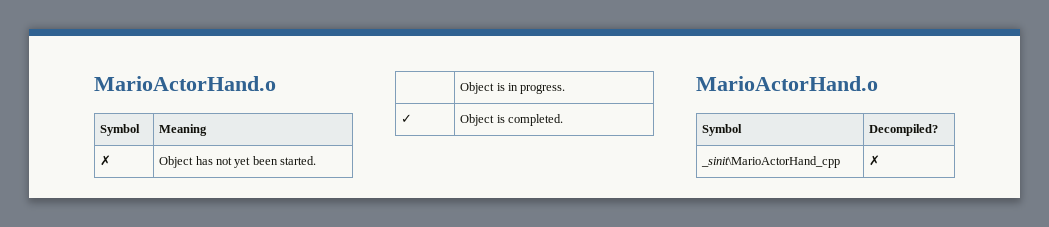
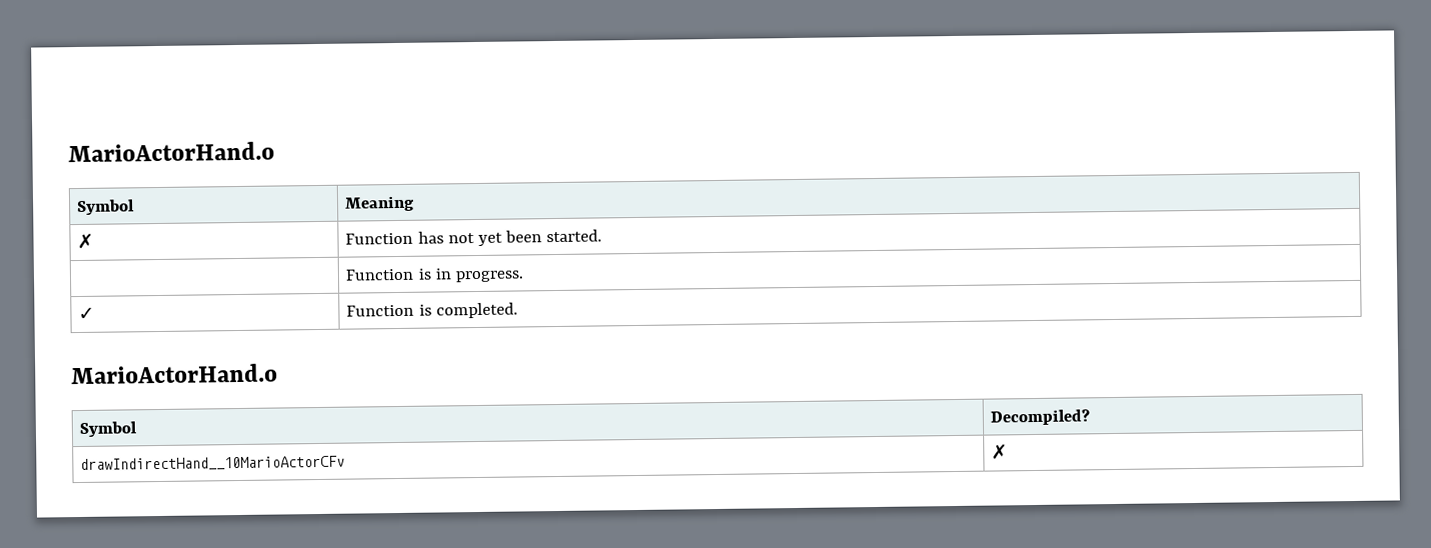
[159,156,194,168] Object -> [345,232,414,245] Function
[460,82,495,94] Object -> [345,268,415,281] Function
[460,114,495,126] Object -> [346,304,415,317] Function
[701,156,841,168] _sinit\MarioActorHand_cpp -> [80,455,346,471] drawIndirectHand__10MarioActorCFv

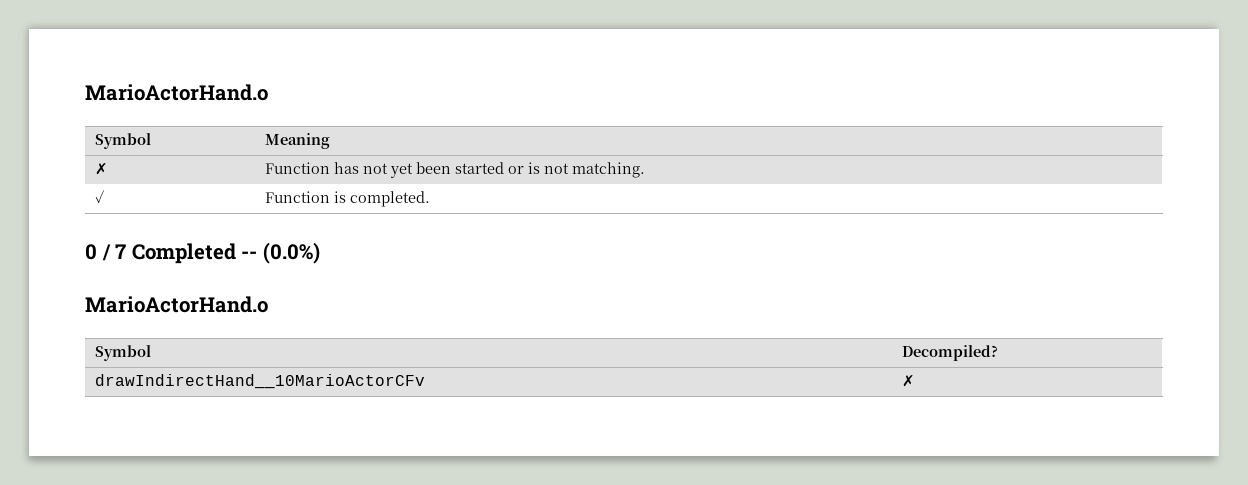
[546,229,603,243] [345,268,524,283] started. // | Function is in progress. -> [454,162,645,178] started or is not matching.
(518, 310) none -> [85,242,320,264] // 0 / 7 Completed -- (0.0%)

